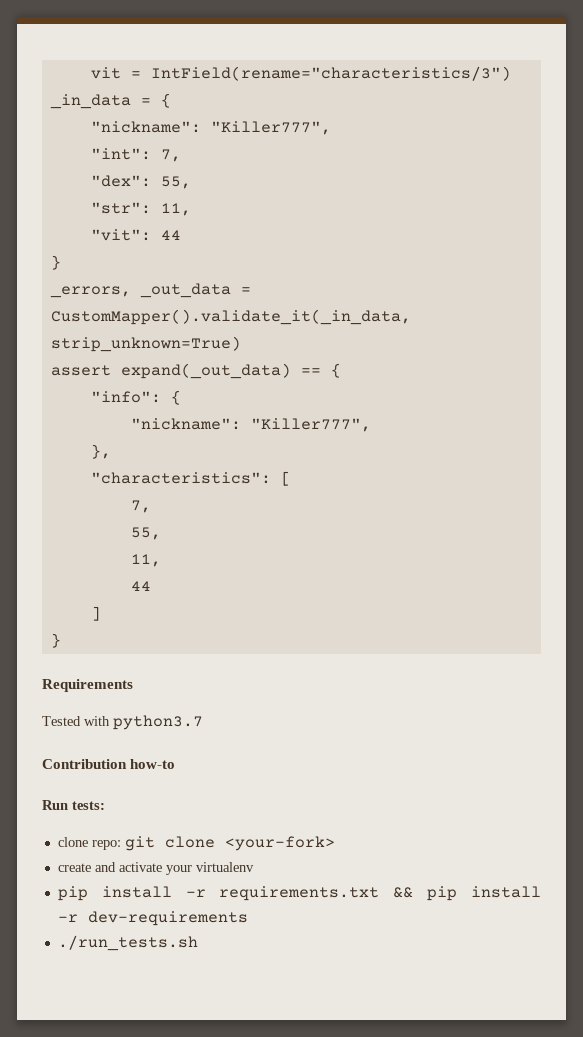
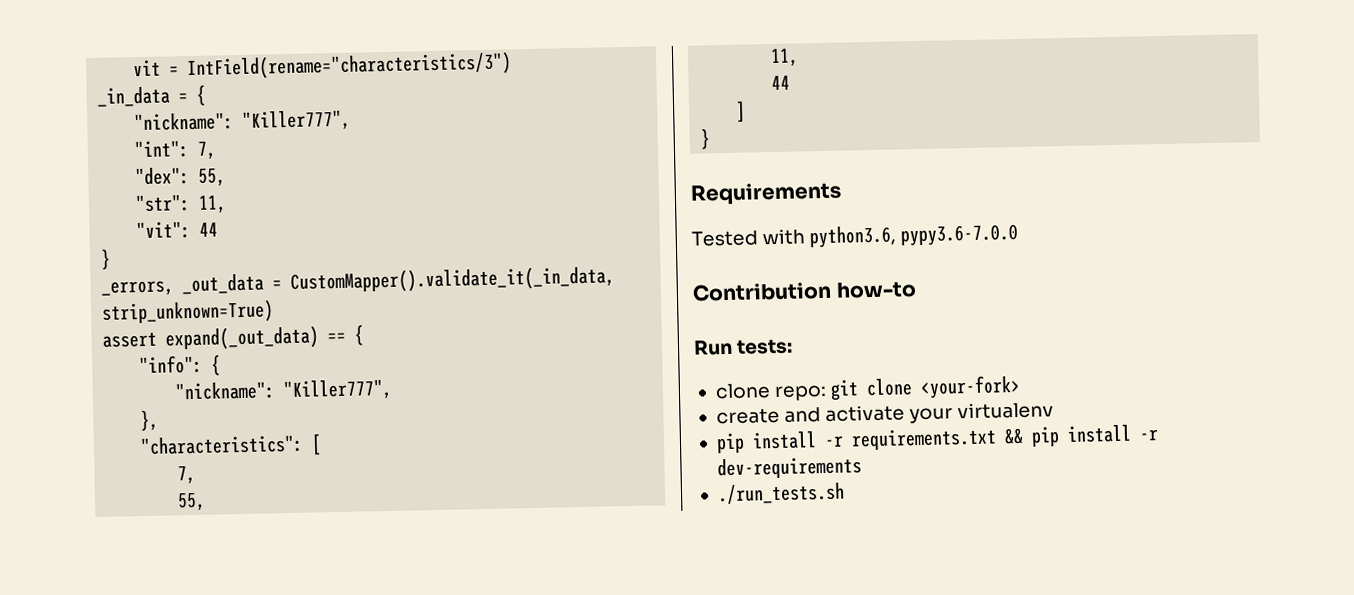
[113,715,203,730] python3.7 -> [809,223,1019,249] python3.6, pypy3.6-7.0.0

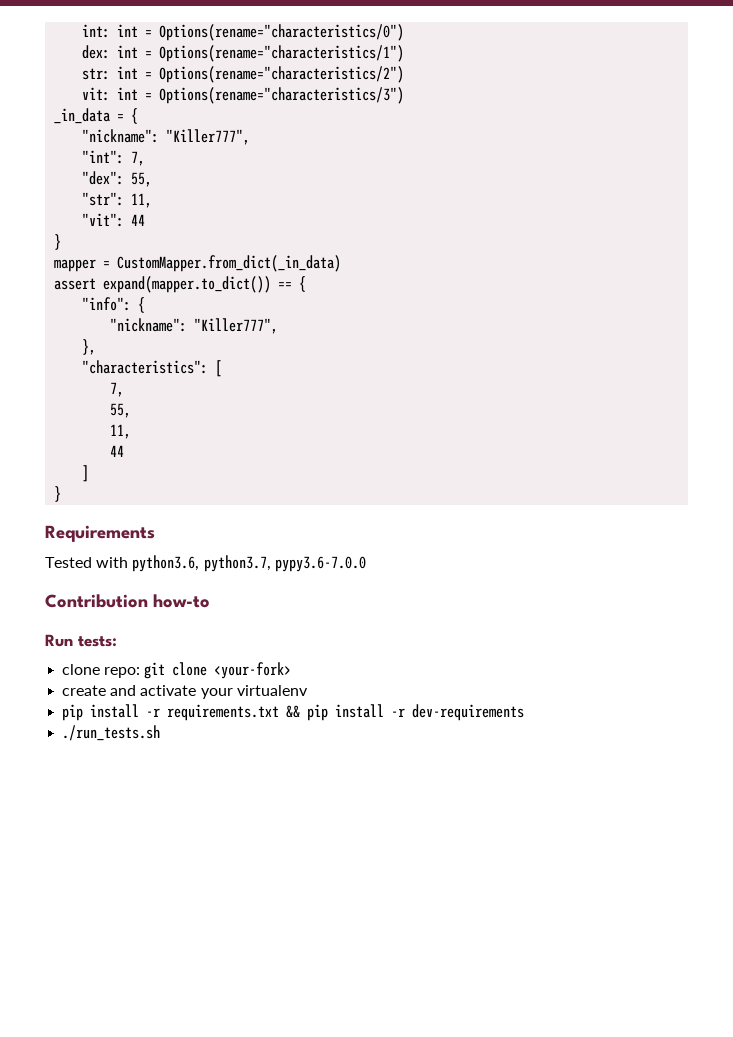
[132,51,513,81] vit = IntField(rename="characteristics/3") -> [82,24,405,41] [82,45,405,62] [82,66,405,83] [82,87,405,104] int: int = Options(rename="characteristics/0") // dex: int = Options(rename="characteristics/1") // str: int = Options(rename="characteristics/2") // vit: int = Options(rename="characteristics/3")
[101,265,616,297] [101,299,275,325] _errors, _out_data = CustomMapper().validate_it(_in_data, strip_unknown=True) -> [54,255,342,272] mapper = CustomMapper.from_dict(_in_data)
[165,325,320,351] expand(_out_data) -> [103,276,272,293] expand(mapper.to_dict())
(897, 237) none -> [203,555,271,572] python3.7,

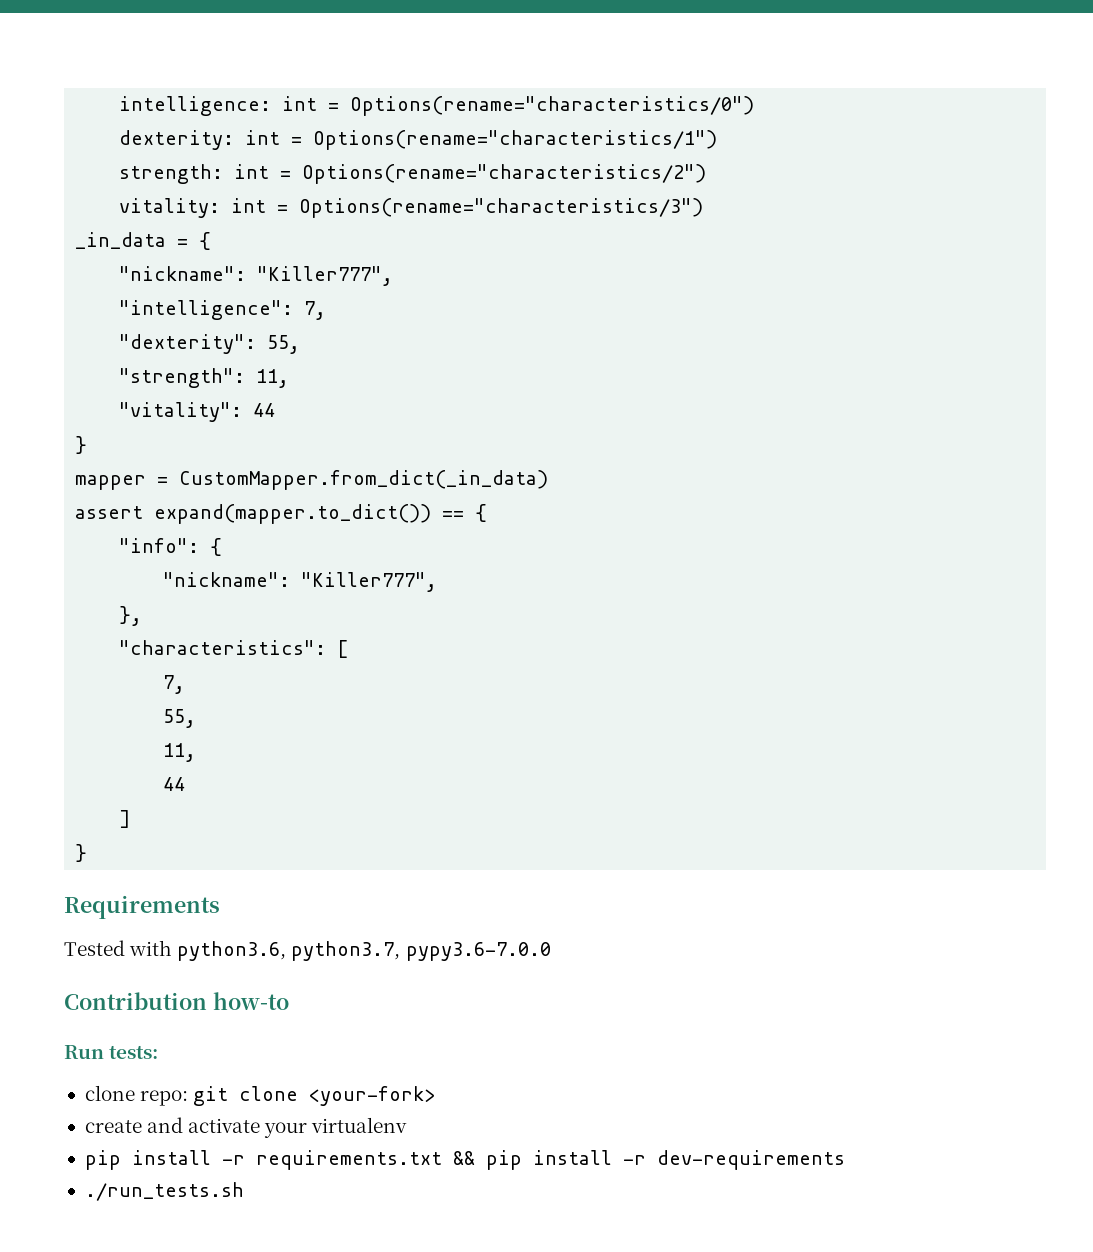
[82,24,111,38] int: -> [119,96,272,116] intelligence:
[82,45,111,59] dex: -> [119,130,235,150] dexterity:
[82,68,111,80] str: -> [119,164,224,184] strength:
[82,87,111,101] vit: -> [119,198,221,218] vitality:
[82,150,146,166] [82,171,153,187] [82,192,153,208] [82,213,125,227] "int": 7, // "dex": 55, // "str": 11, // "vit": -> [119,300,327,320] [119,334,301,354] [119,368,290,388] [119,402,243,422] "intelligence": 7, // "dexterity": 55, // "strength": 11, // "vitality":

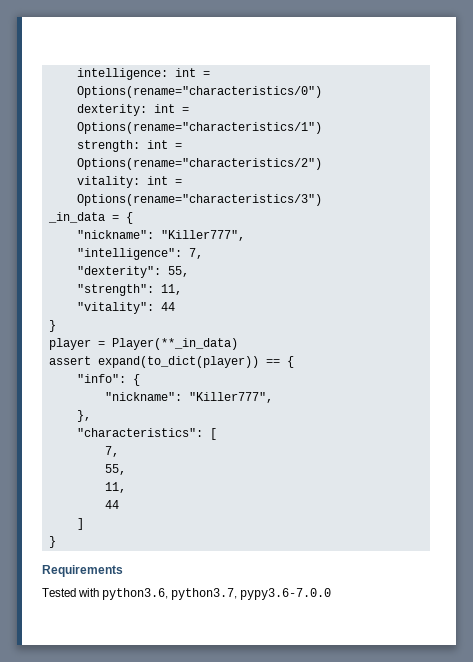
[75,470,549,490] mapper = CustomMapper.from_dict(_in_data) -> [48,338,238,350] player = Player(**_in_data)
[154,504,432,524] expand(mapper.to_dict()) -> [97,356,259,368] expand(to_dict(player))
[64,992,289,1010] [64,1045,159,1059] [84,1085,436,1106] [84,1117,408,1138] [84,1150,845,1170] [84,1182,244,1201] // Contribution how-to // Run tests: // clone repo: git clone <your-fork> // create and activate your virtualenv // pip install -r requirements.txt && pip install -r dev-requirements // ./run_tests.sh -> (332, 594) none

